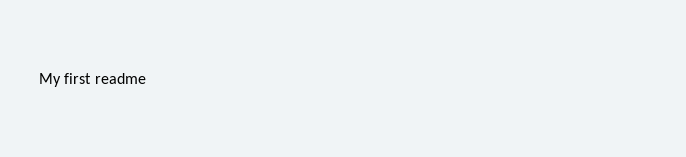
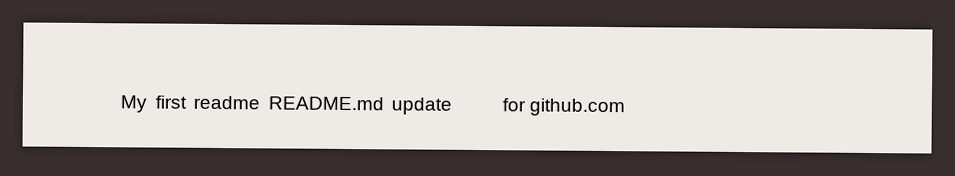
(146, 78) none -> [267,96,626,117] README.md update for github.com

